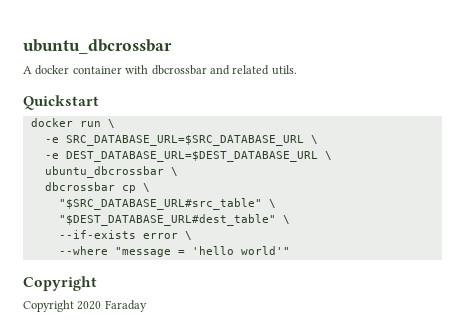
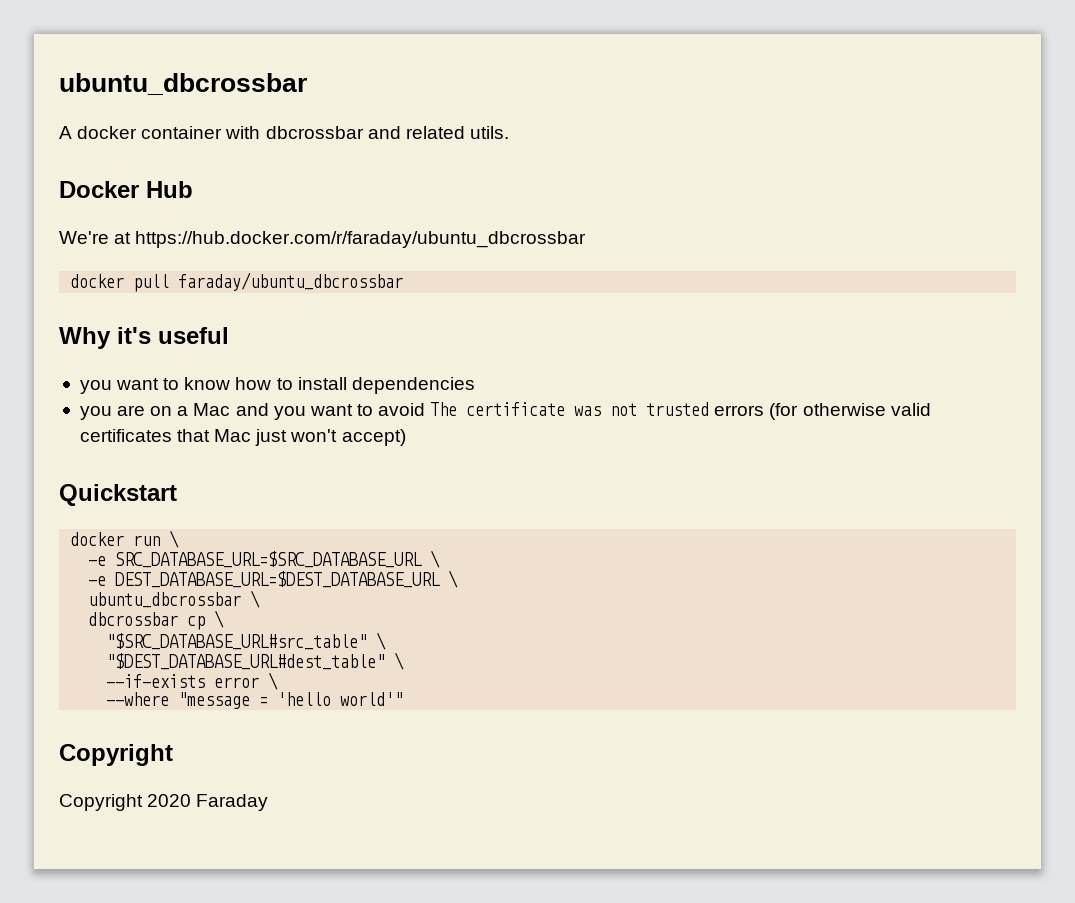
(297, 70) none -> [59,181,193,198] [59,231,587,248] [70,272,404,292] [59,327,229,349] [79,377,475,394] [79,402,931,420] [79,429,406,446] // Docker Hub // We're at https://hub.docker.com/r/faraday/ubuntu_dbcrossbar // docker pull faraday/ubuntu_dbcrossbar // Why it's useful // you want to know how to install dependencies // you are on a Mac and you want to avoid The certificate was not trusted errors (for otherwise valid certificates that Mac just won't accept)

